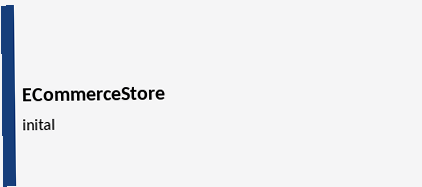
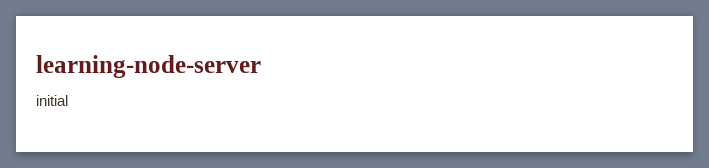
[21,86,166,102] [22,118,56,131] ECommerceStore // inital -> [36,55,261,78] [36,95,68,106] learning-node-server // initial

